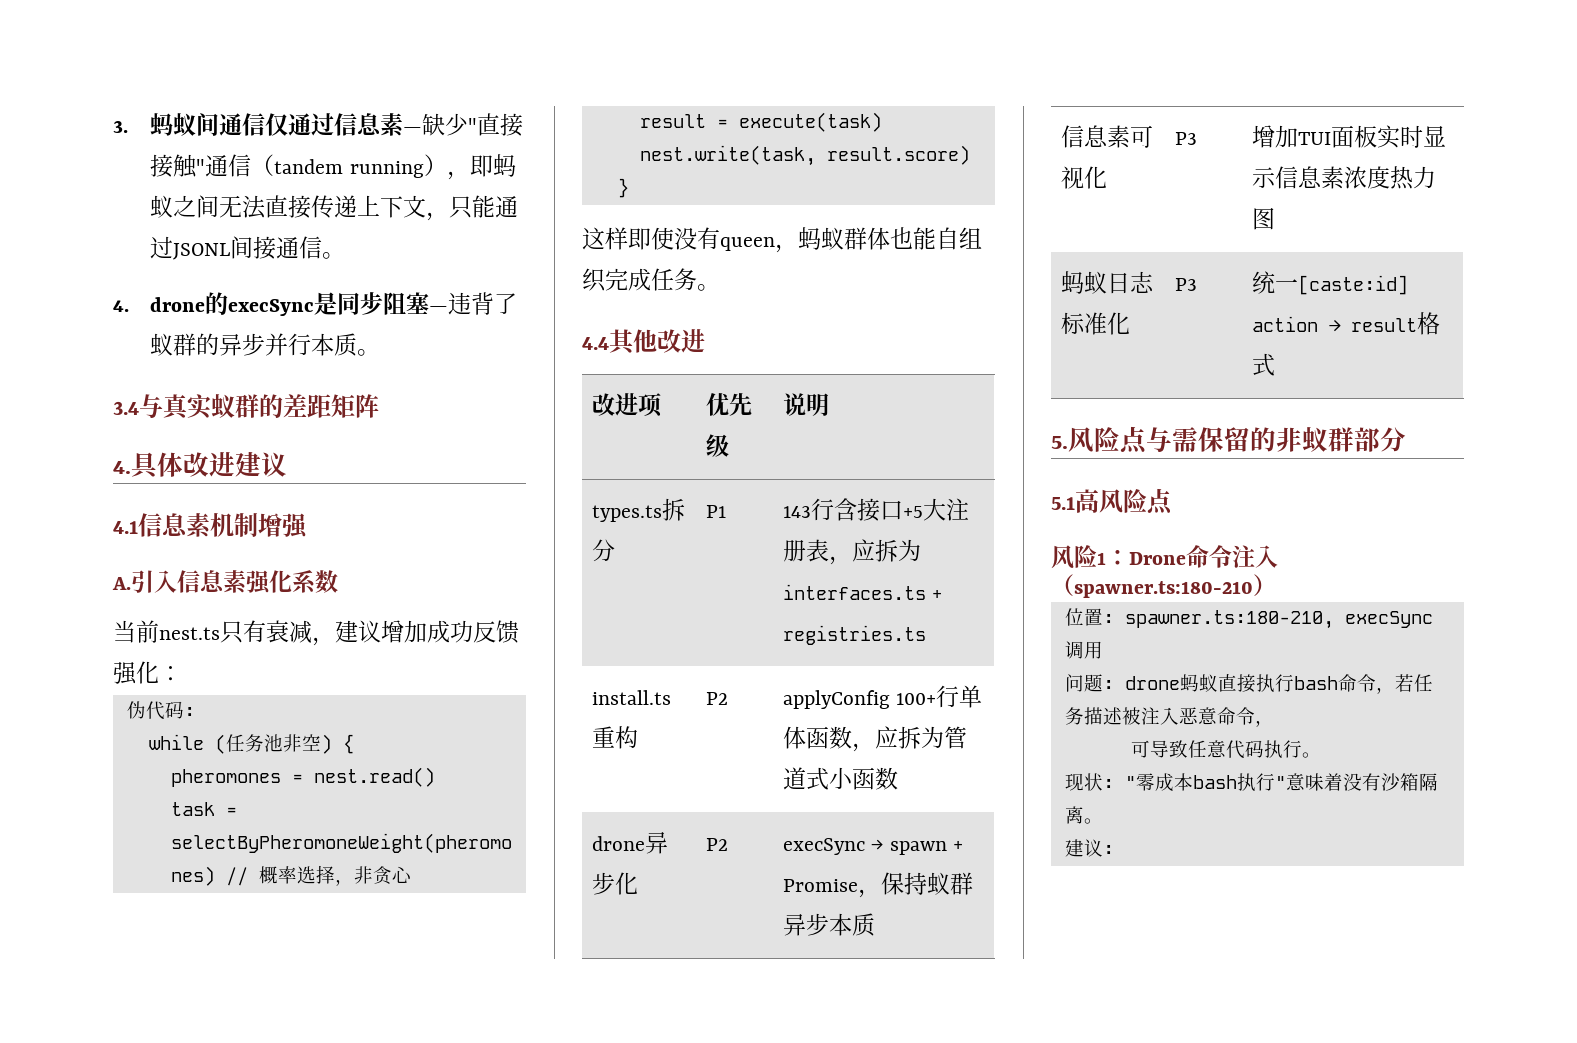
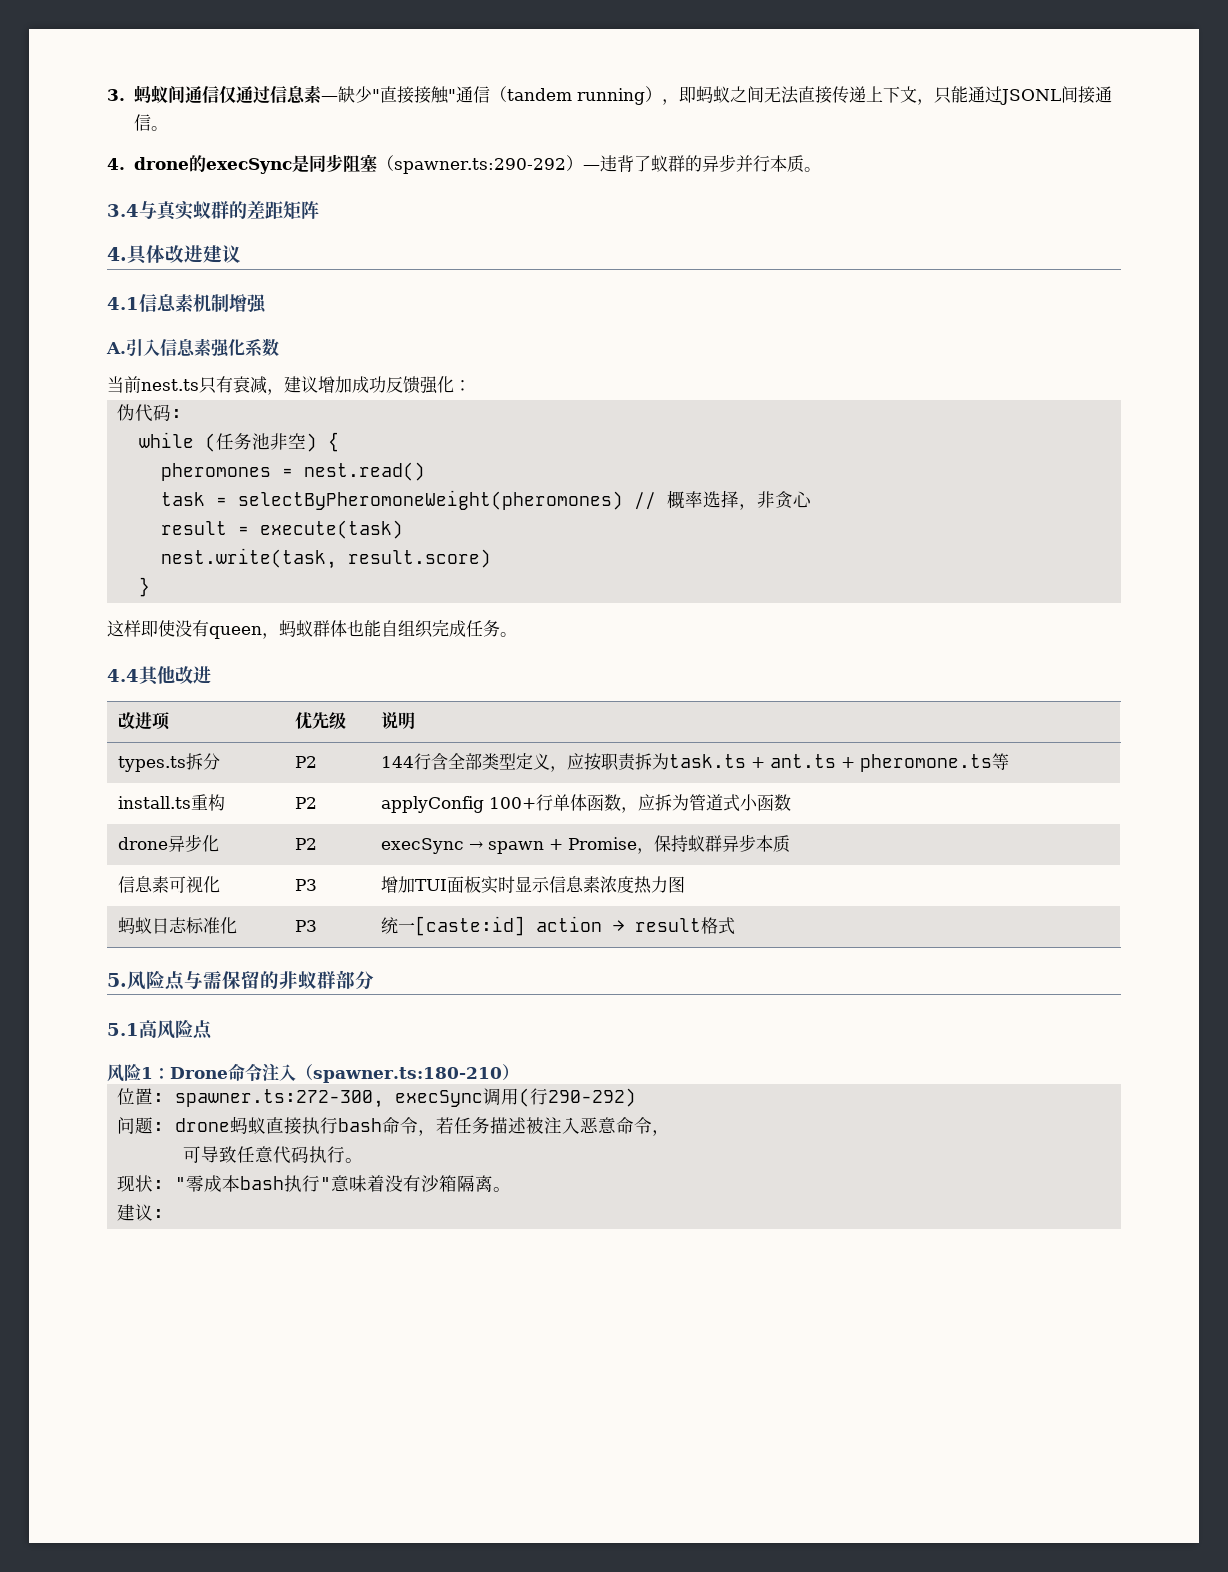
(430, 303) none -> [376,155,584,174] （spawner.ts:290-292）
[705,505,726,518] [782,498,969,521] [782,539,921,565] [782,584,943,600] [782,625,926,645] P1 | 143行含接口+5大注册表，应拆为interfaces.ts + registries.ts -> [294,756,317,768] [380,753,1009,772] P2 | 144行含全部类型定义，应按职责拆为task.ts + ant.ts + pheromone.ts等
[1124,610,1334,629] spawner.ts:180-210, -> [175,1089,385,1108] spawner.ts:272-300,
(1103, 650) none -> [519,1088,637,1107] (行290-292)

